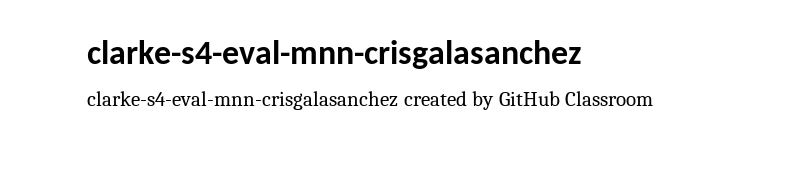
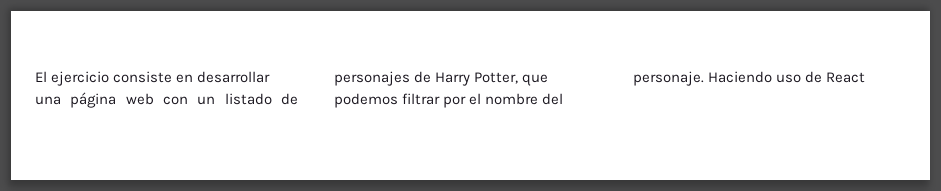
[87,40,582,69] [87,91,654,110] clarke-s4-eval-mnn-crisgalasanchez // clarke-s4-eval-mnn-crisgalasanchez created by GitHub Classroom -> [35,71,271,86] [35,92,299,108] [334,71,549,86] [334,93,564,108] [633,71,866,86] El ejercicio consiste en desarrollar una página web con un listado de personajes de Harry Potter, que podemos filtrar por el nombre del personaje. Haciendo uso de React

